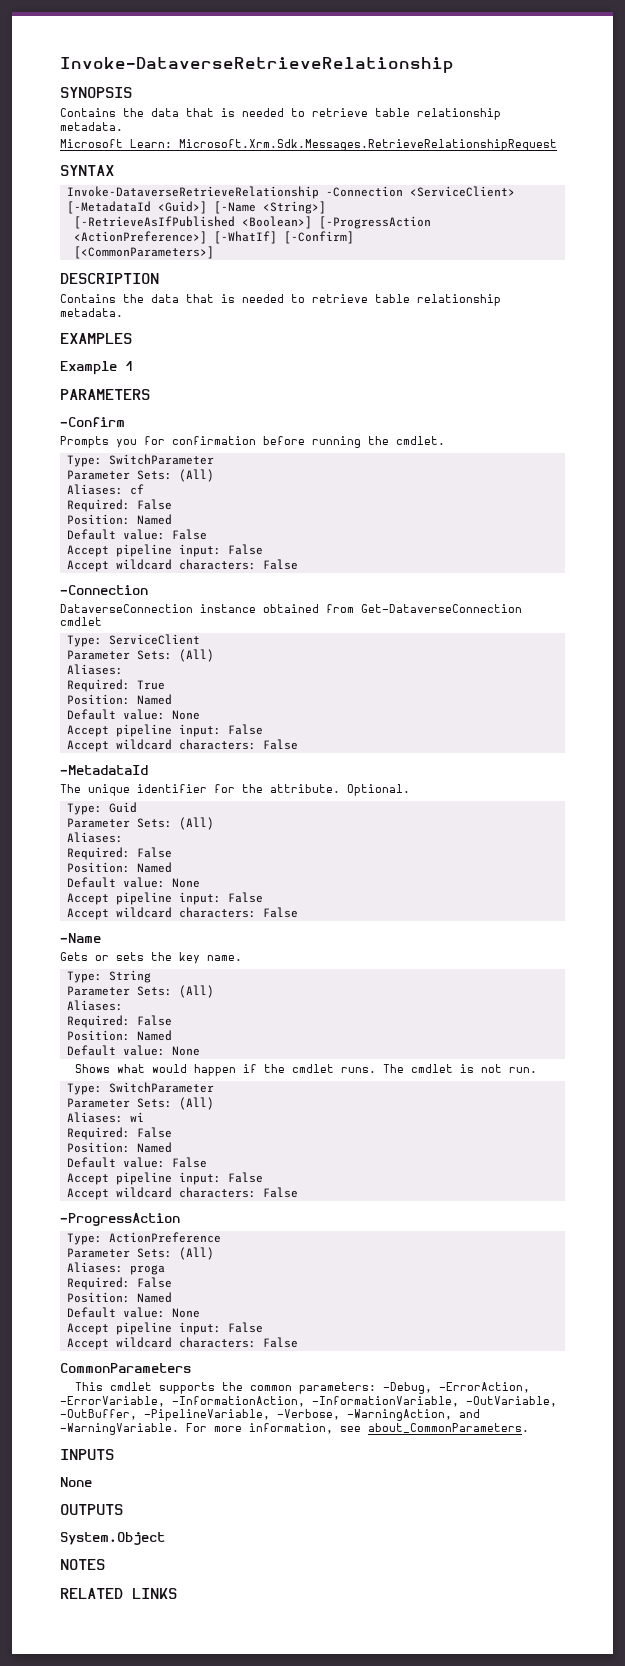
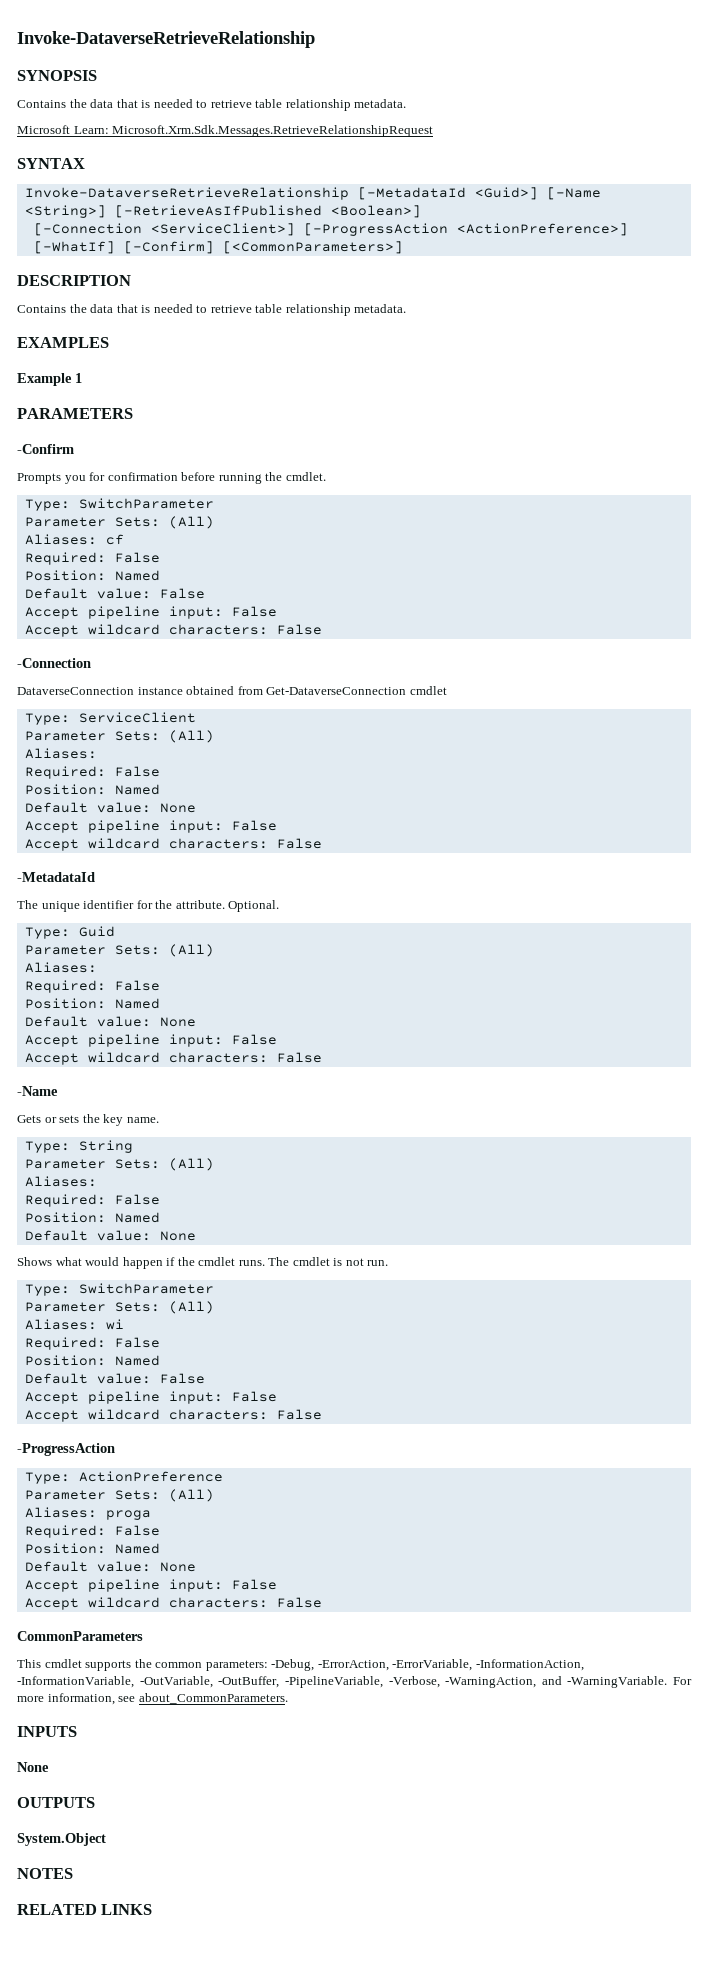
[325,186,515,197] -Connection <ServiceClient> -> (349, 193) none
(326, 207) // -> (106, 211) none
(312, 222) none -> [33,223,295,236] // [-Connection <ServiceClient>]
(354, 237) // -> (214, 247) none
[136,680,165,690] True -> [114,766,160,777] False

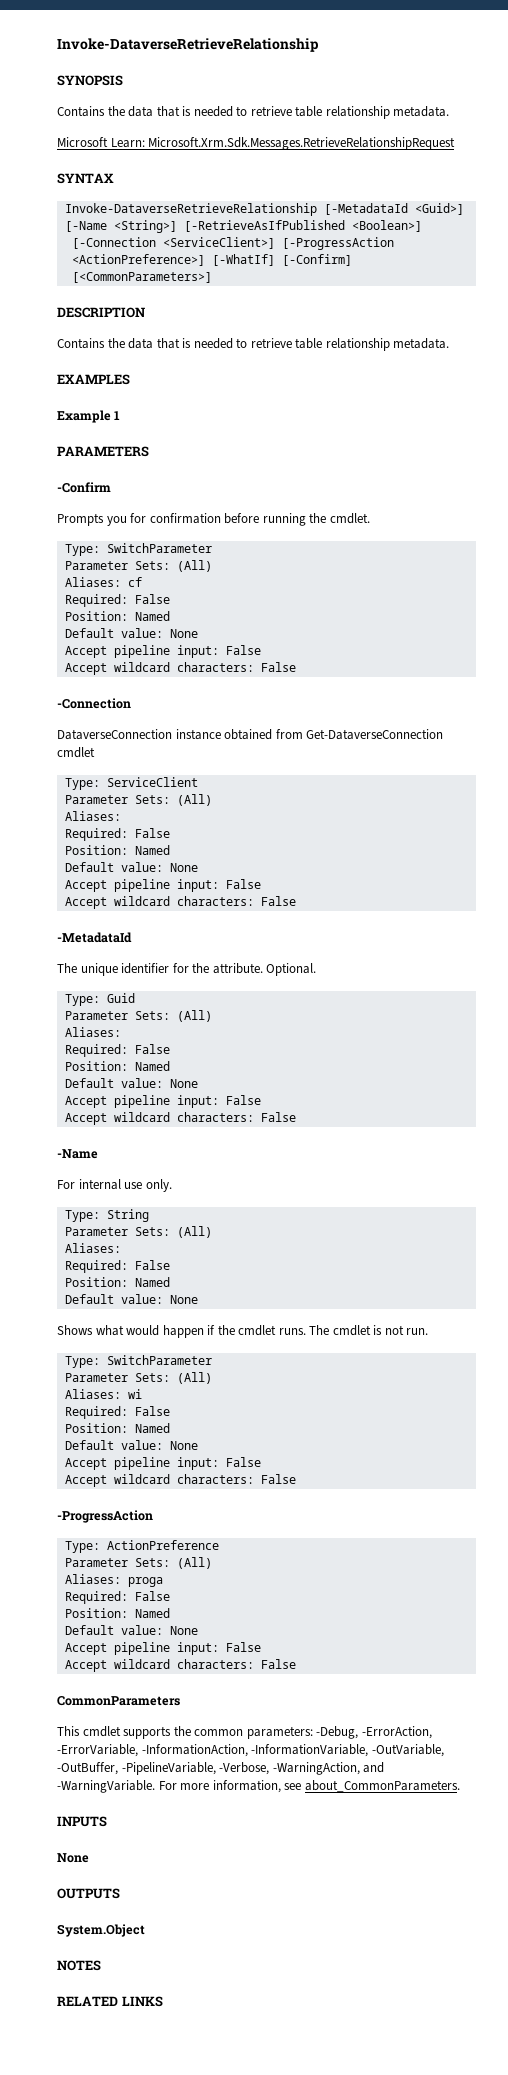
[96,588,205,599] value: False -> [120,628,198,638] value: None
[17,1114,159,1126] Gets or sets the key name. -> [57,1179,172,1192] For internal use only.
[96,1373,205,1384] value: False -> [120,1440,198,1450] value: None

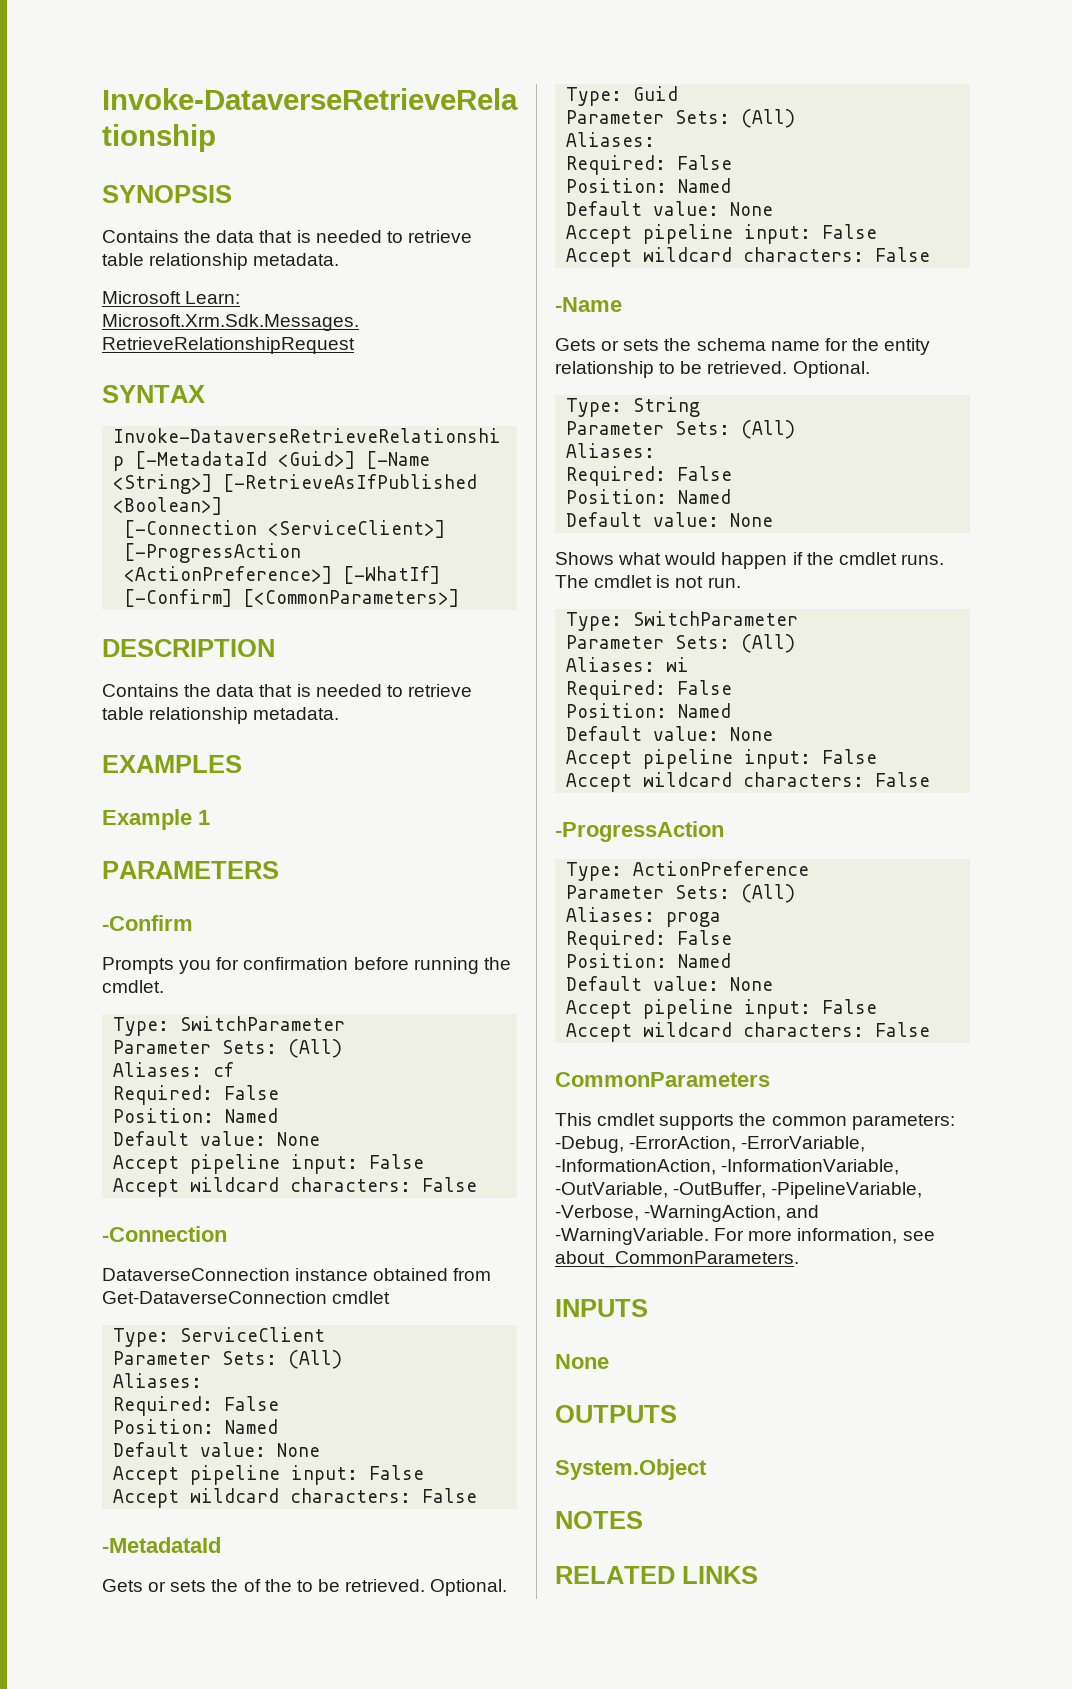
[57,963,263,976] The unique identifier for the attribute. -> [102,1579,426,1592] Gets or sets the of the to be retrieved.
[57,1179,172,1192] For internal use only. -> [555,338,931,355] [555,361,870,378] Gets or sets the schema name for the entity relationship to be retrieved. Optional.

